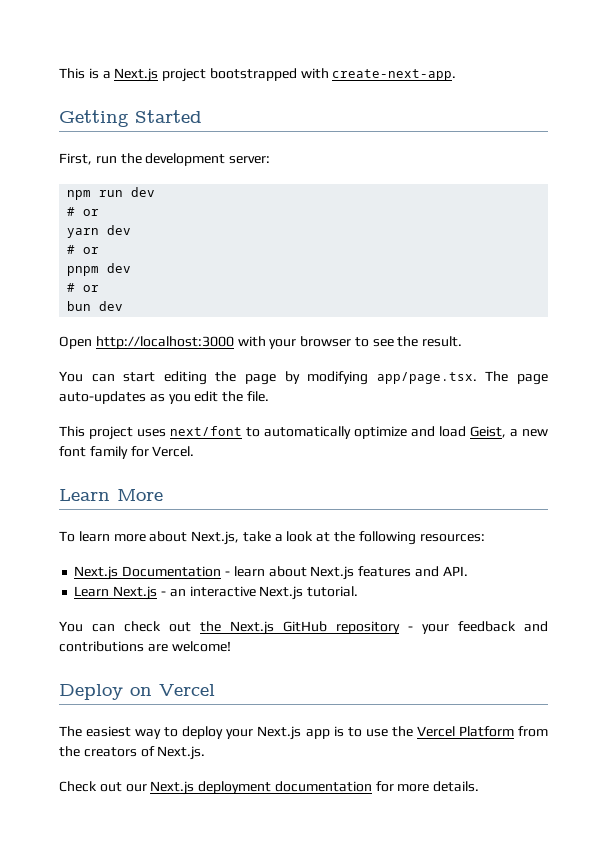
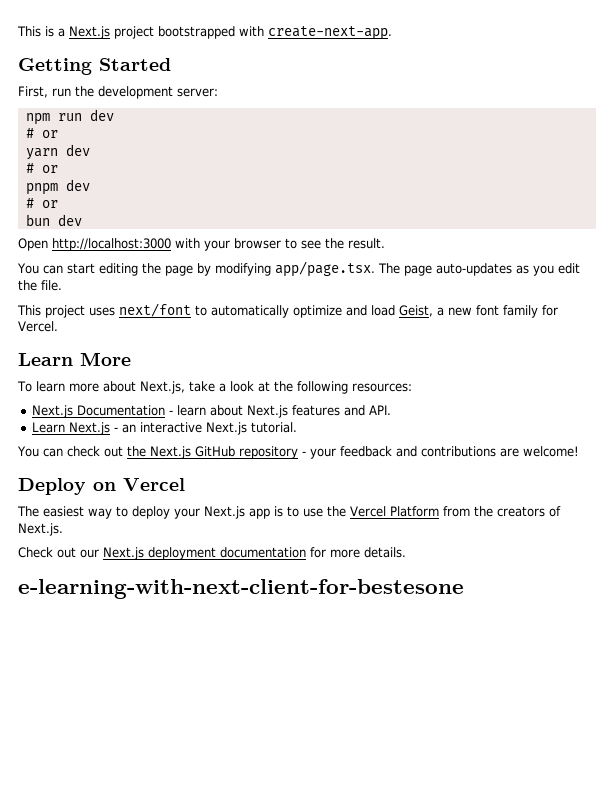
(480, 786) none -> [18,579,464,599] // e-learning-with-next-client-for-bestesone

